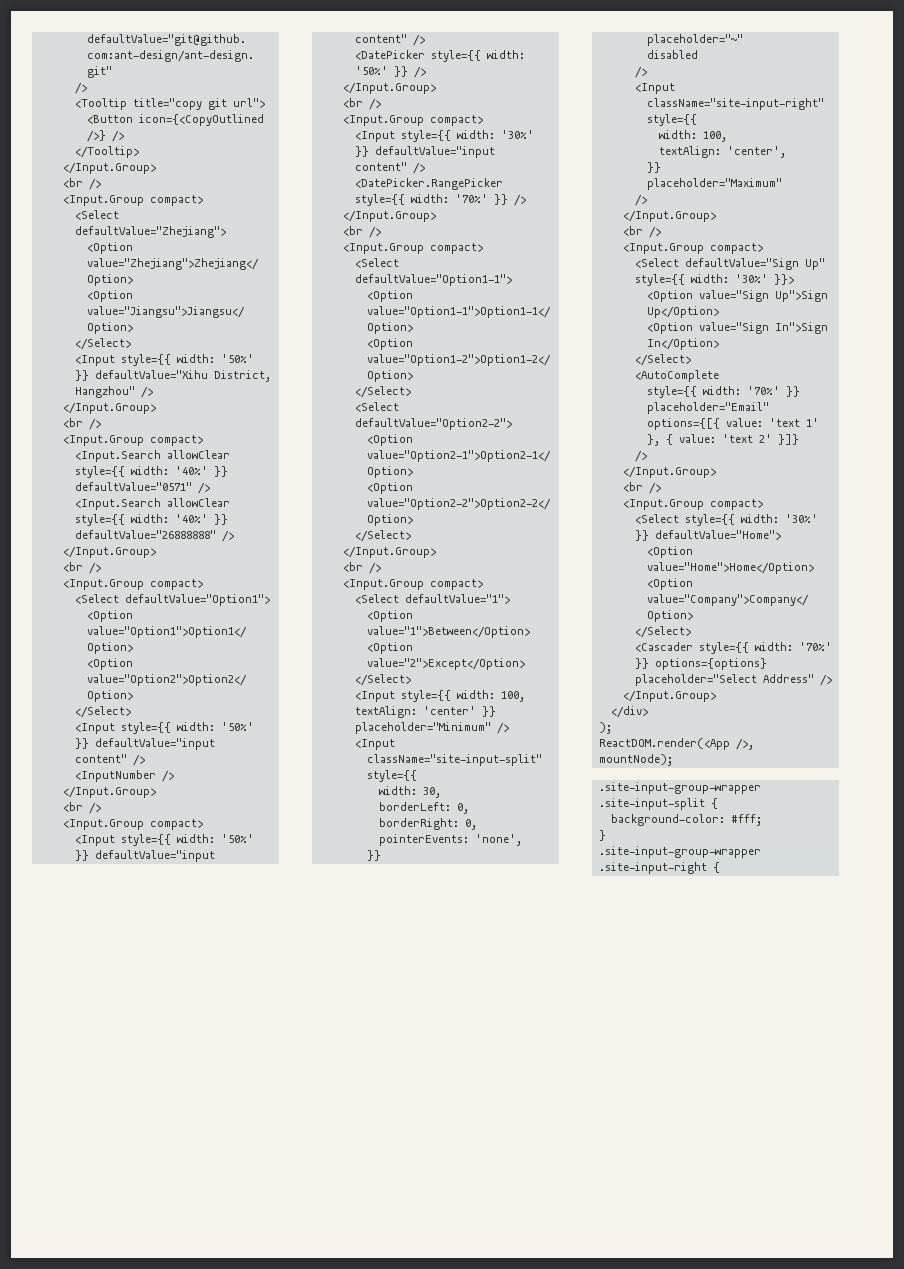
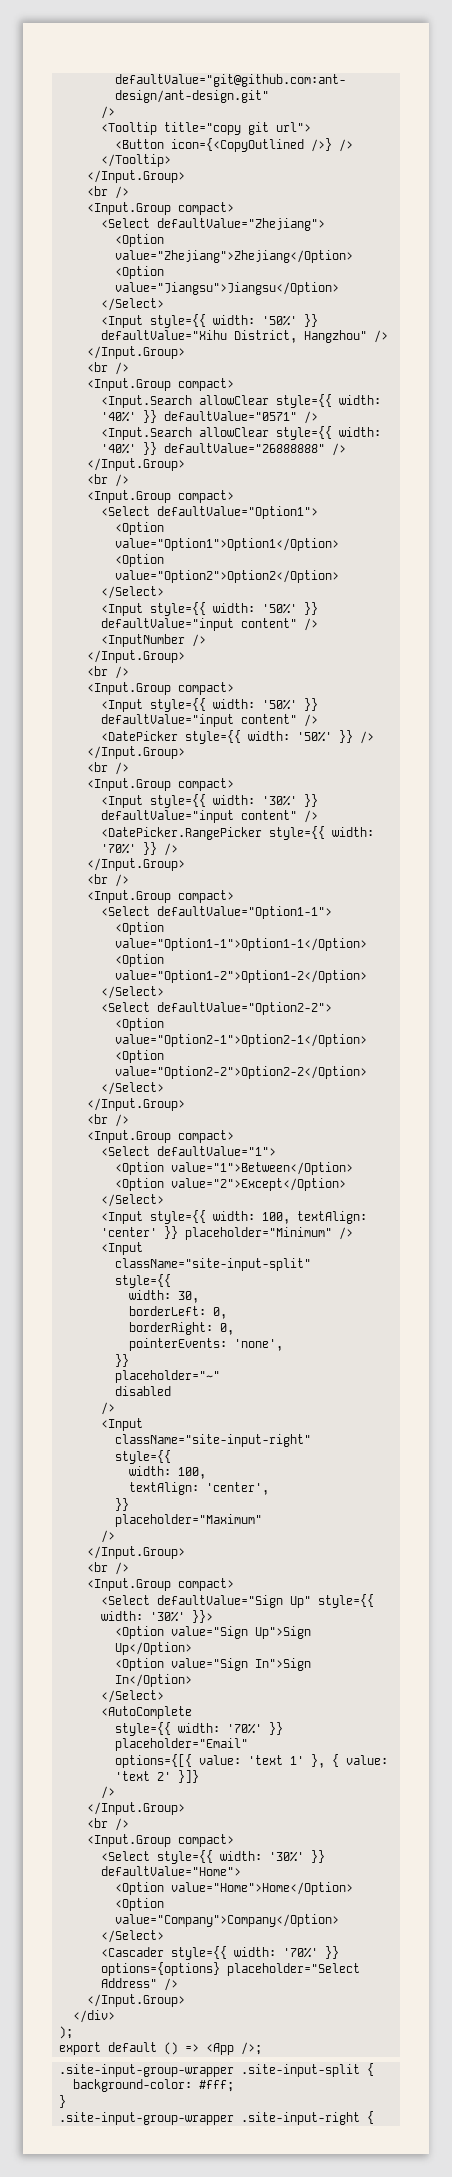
[598,738,754,750] [598,754,673,766] ReactDOM.render(<App />, mountNode); -> [59,2042,263,2055] export default () => <App />;

